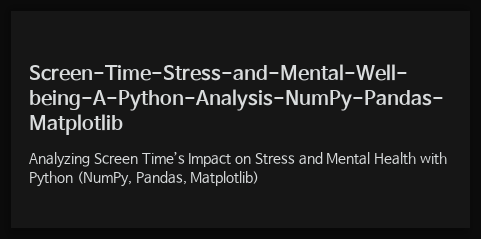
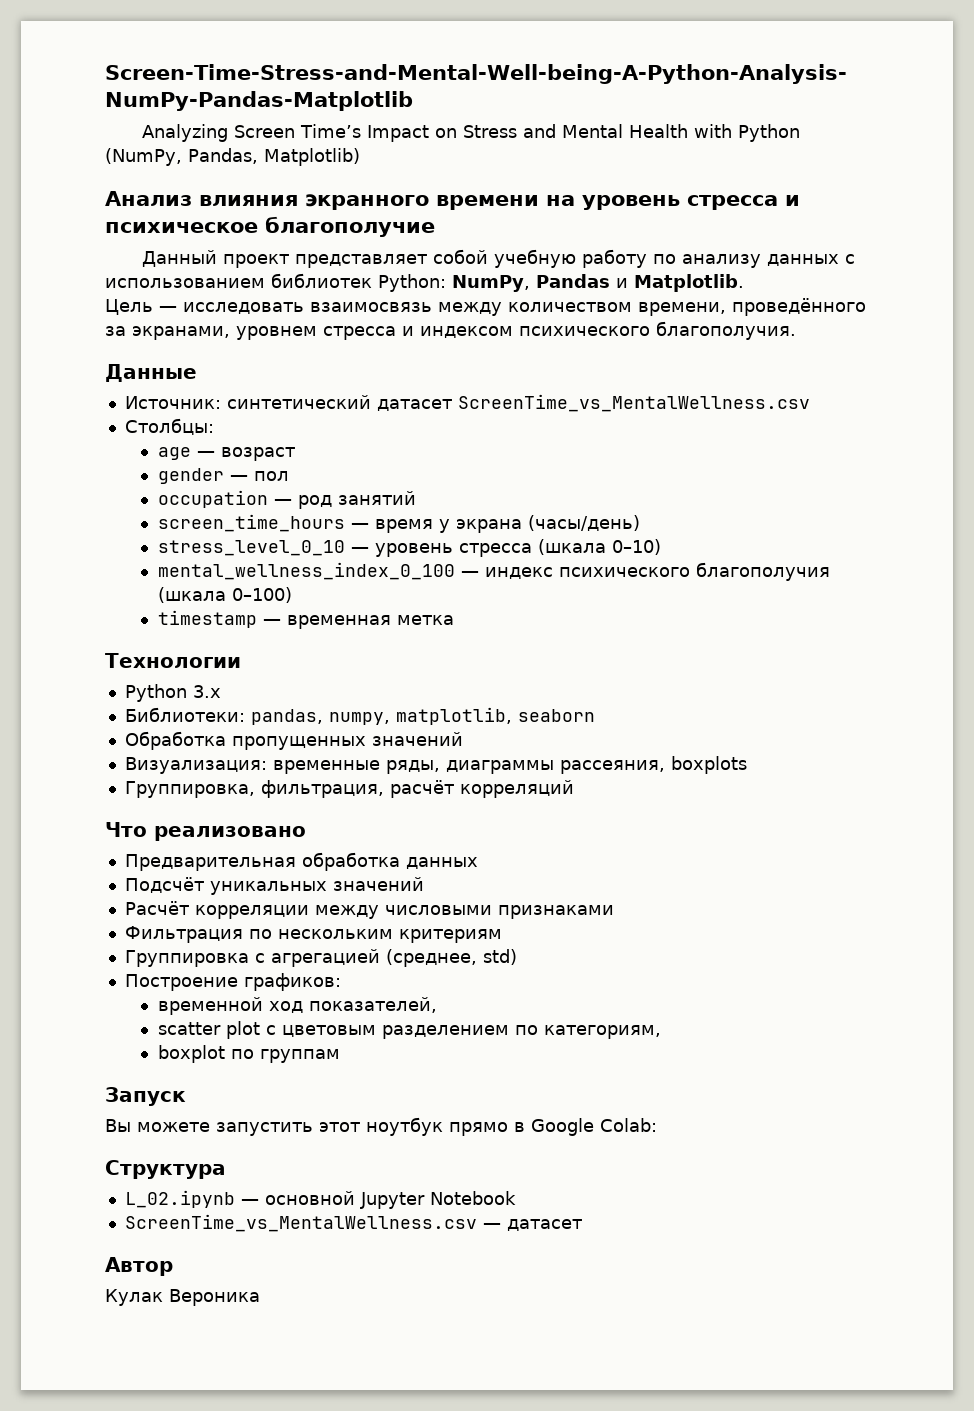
(260, 178) none -> [105,191,800,210] [105,216,435,237] [141,249,855,268] [105,273,744,292] [105,298,866,316] [105,321,796,340] [105,364,197,382] [124,394,810,412] [124,418,214,435] [157,447,295,461] [157,468,289,484] [157,490,416,509] [157,514,640,533] [157,539,661,557] [157,562,830,581] [157,587,292,603] [157,610,454,629] [105,653,241,668] [124,684,221,702] [124,707,595,725] [124,731,463,750] [124,756,747,774] [124,780,574,798] [105,822,306,841] [124,852,478,871] [124,877,424,895] [124,901,614,919] [124,926,502,943] [124,949,517,967] [124,973,341,991] [157,997,437,1015] [157,1021,661,1039] [157,1045,340,1063] [105,1087,186,1106] [105,1117,657,1136] [105,1160,226,1179] [124,1190,516,1209] [124,1214,582,1232] [105,1257,173,1276] [105,1289,260,1306] // Анализ влияния экранного времени на уровень стресса и психическое благополучие // Данный проект представляет собой учебную работу по анализу данных с использованием библиотек Python: NumPy, Pandas и Matplotlib. // Цель — исследовать взаимосвязь между количеством времени, проведённого за экранами, уровнем стресса и индексом психического благополучия. // Данные // Источник: синтетический датасет ScreenTime_vs_MentalWellness.csv // Столбцы: // age — возраст // gender — пол // occupation — род занятий // screen_time_hours — время у экрана (часы/день) // stress_level_0_10 — уровень стресса (шкала 0–10) // mental_wellness_index_0_100 — индекс психического благополучия (шкала 0–100) // timestamp — временная метка // Технологии // Python 3.x // Библиотеки: pandas, numpy, matplotlib, seaborn // Обработка пропущенных значений // Визуализация: временные ряды, диаграммы рассеяния, boxplots // Группировка, фильтрация, расчёт корреляций // Что реализовано // Предварительная обработка данных // Подсчёт уникальных значений // Расчёт корреляции между числовыми признаками // Фильтрация по нескольким критериям // Группировка с агрегацией (среднее, std) // Построение графиков: // временной ход показателей, // scatter plot с цветовым разделением по категориям, // boxplot по группам // Запуск // Вы можете запустить этот ноутбук прямо в Google Colab: // Структура // L_02.ipynb — основной Jupyter Notebook // ScreenTime_vs_MentalWellness.csv — датасет // Автор // Кулак Вероника

